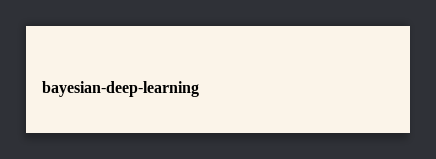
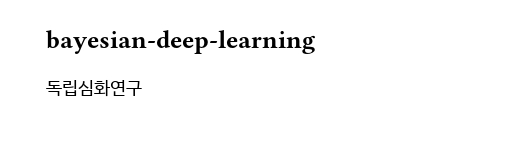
(199, 89) none -> [46,79,142,97] // 독립심화연구

